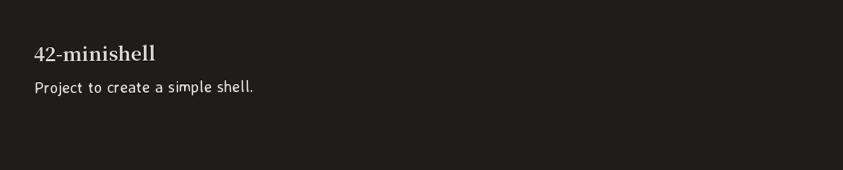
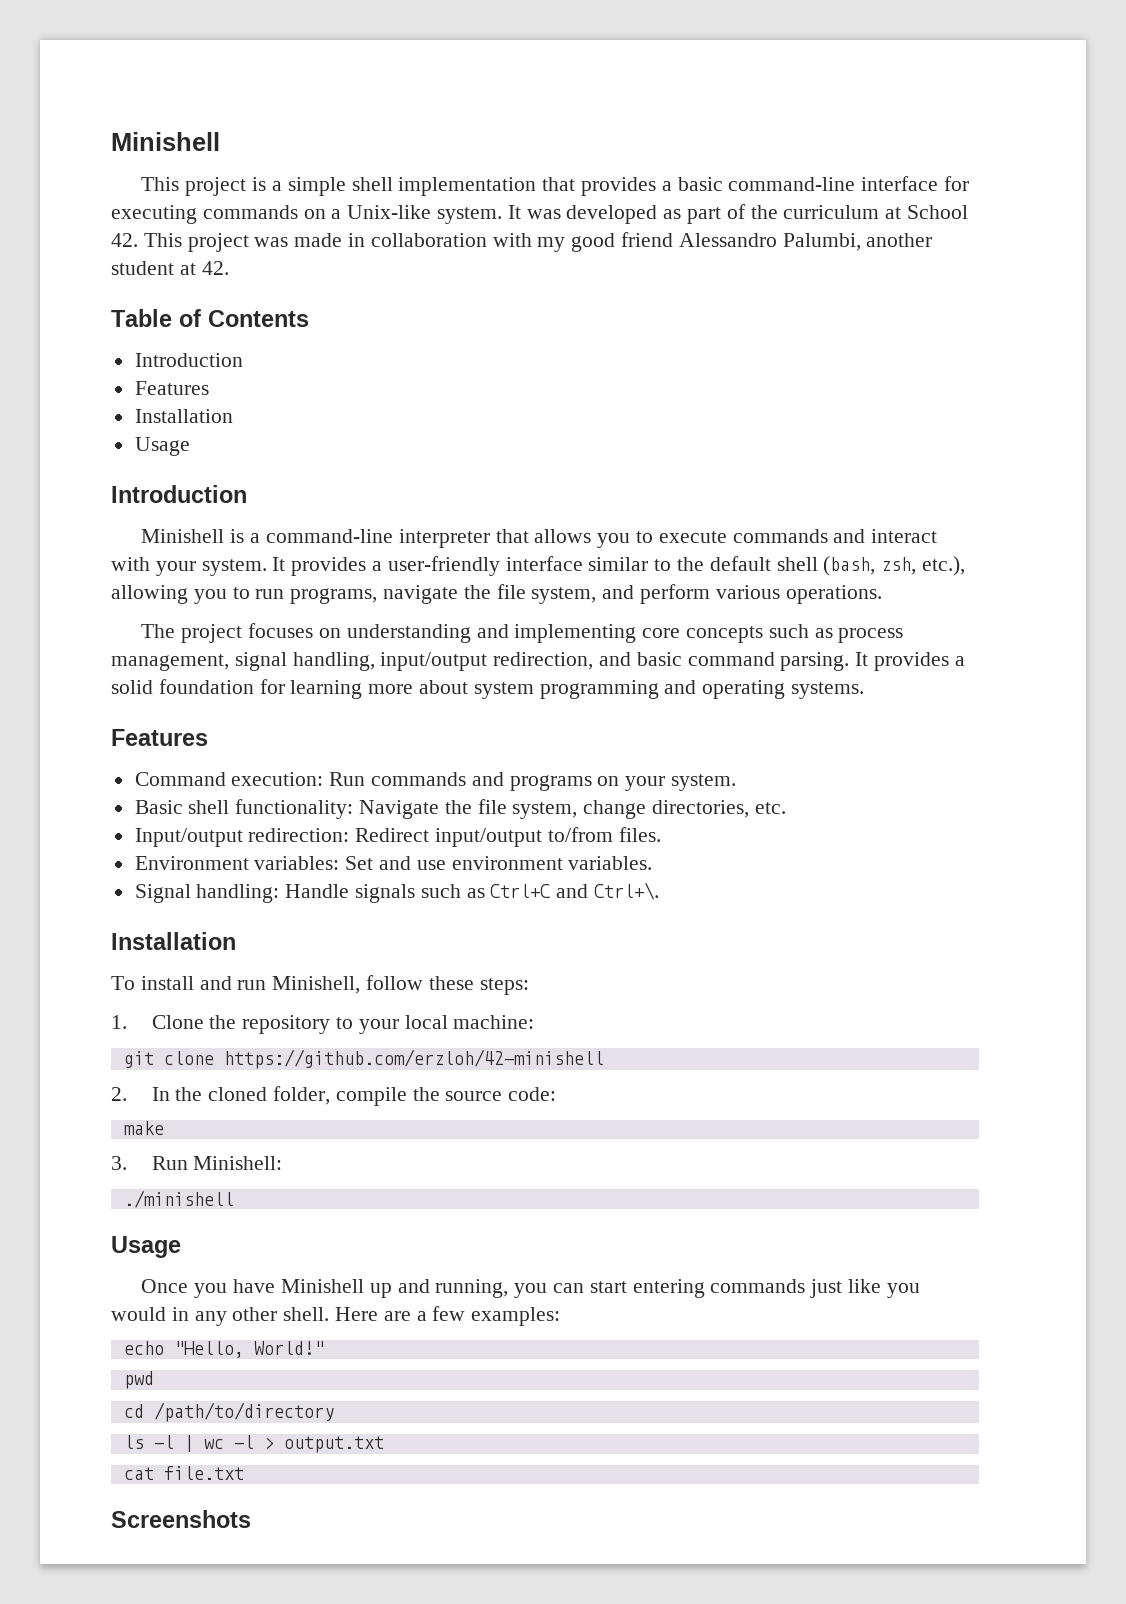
[33,44,156,62] [33,79,254,97] 42-minishell // Project to create a simple shell. -> [111,132,220,151] [141,176,969,196] [111,204,969,224] [111,232,933,252] [111,261,229,275] [111,309,309,327] [134,353,243,367] [134,381,209,395] [134,409,233,423] [134,437,190,456] [111,485,247,503] [141,529,938,548] [111,556,966,576] [111,584,882,604] [141,623,904,643] [111,652,965,671] [111,679,865,699] [111,729,208,746] [134,772,737,791] [134,799,786,819] [134,827,661,847] [134,856,653,870] [134,882,660,903] [111,932,236,950] [111,975,529,995] [111,1015,535,1034] [123,1049,604,1069] [111,1086,557,1106] [123,1121,164,1135] [111,1156,283,1170] [123,1190,234,1208] [111,1236,181,1258] [141,1279,920,1298] [111,1306,561,1326] [123,1341,324,1358] [123,1371,154,1389] [123,1402,334,1422] [123,1435,384,1453] [123,1466,244,1480] [111,1510,251,1528] Minishell // This project is a simple shell implementation that provides a basic command-line interface for executing commands on a Unix-like system. It was developed as part of the curriculum at School 42. This project was made in collaboration with my good friend Alessandro Palumbi, another student at 42. // Table of Contents // Introduction // Features // Installation // Usage // Introduction // Minishell is a command-line interpreter that allows you to execute commands and interact with your system. It provides a user-friendly interface similar to the default shell (bash, zsh, etc.), allowing you to run programs, navigate the file system, and perform various operations. // The project focuses on understanding and implementing core concepts such as process management, signal handling, input/output redirection, and basic command parsing. It provides a solid foundation for learning more about system programming and operating systems. // Features // Command execution: Run commands and programs on your system. // Basic shell functionality: Navigate the file system, change directories, etc. // Input/output redirection: Redirect input/output to/from files. // Environment variables: Set and use environment variables. // Signal handling: Handle signals such as Ctrl+C and Ctrl+\. // Installation // To install and run Minishell, follow these steps: // 1. Clone the repository to your local machine: // git clone https://github.com/erzloh/42-minishell // 2. In the cloned folder, compile the source code: // make // 3. Run Minishell: // ./minishell // Usage // Once you have Minishell up and running, you can start entering commands just like you would in any other shell. Here are a few examples: // echo "Hello, World!" // pwd // cd /path/to/directory // ls -l | wc -l > output.txt // cat file.txt // Screenshots

